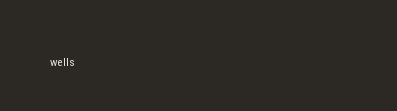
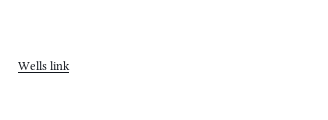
[50,58,75,66] wells -> [18,61,71,70] Wells link

